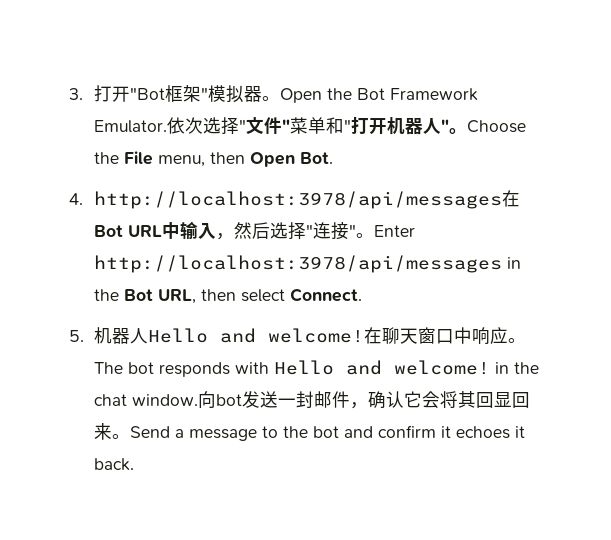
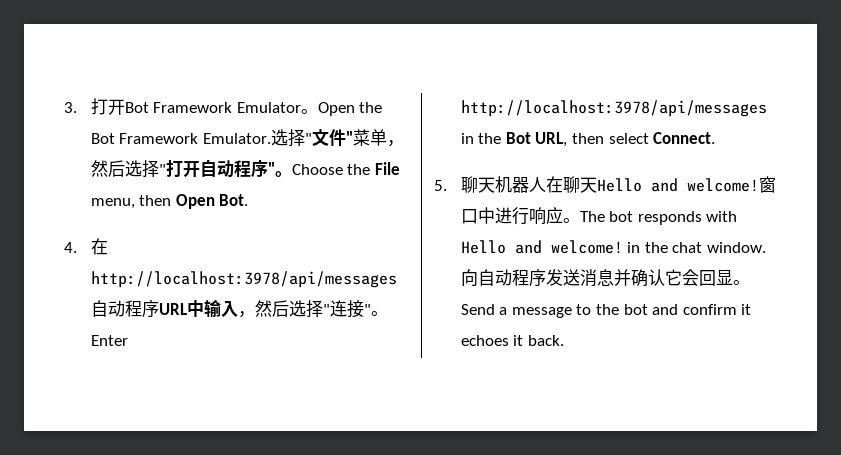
[129,85,262,103] "Bot框架"模拟器 -> [124,102,301,113] Bot Framework Emulator
[166,117,203,134] 依次 -> (271, 138) none
[325,116,441,135] 和"打开机器人 -> [386,140,404,147] [90,159,268,178] ，然后选择"打开自动程序
[93,190,520,209] [93,225,123,237] http://localhost:3978/api/messages在Bot -> [90,238,108,255] [90,271,397,288] [90,300,159,318] 在http://localhost:3978/api/messages自动程序
[93,327,472,344] 机器人Hello and welcome!在聊天窗口中 -> [460,176,776,193] [460,207,529,225] 聊天机器人在聊天Hello and welcome!窗口中进行
[215,391,530,409] [93,423,112,440] bot发送一封邮件，确认它会将其回显回来 -> [477,269,733,287] 自动程序发送消息并确认它会回显

